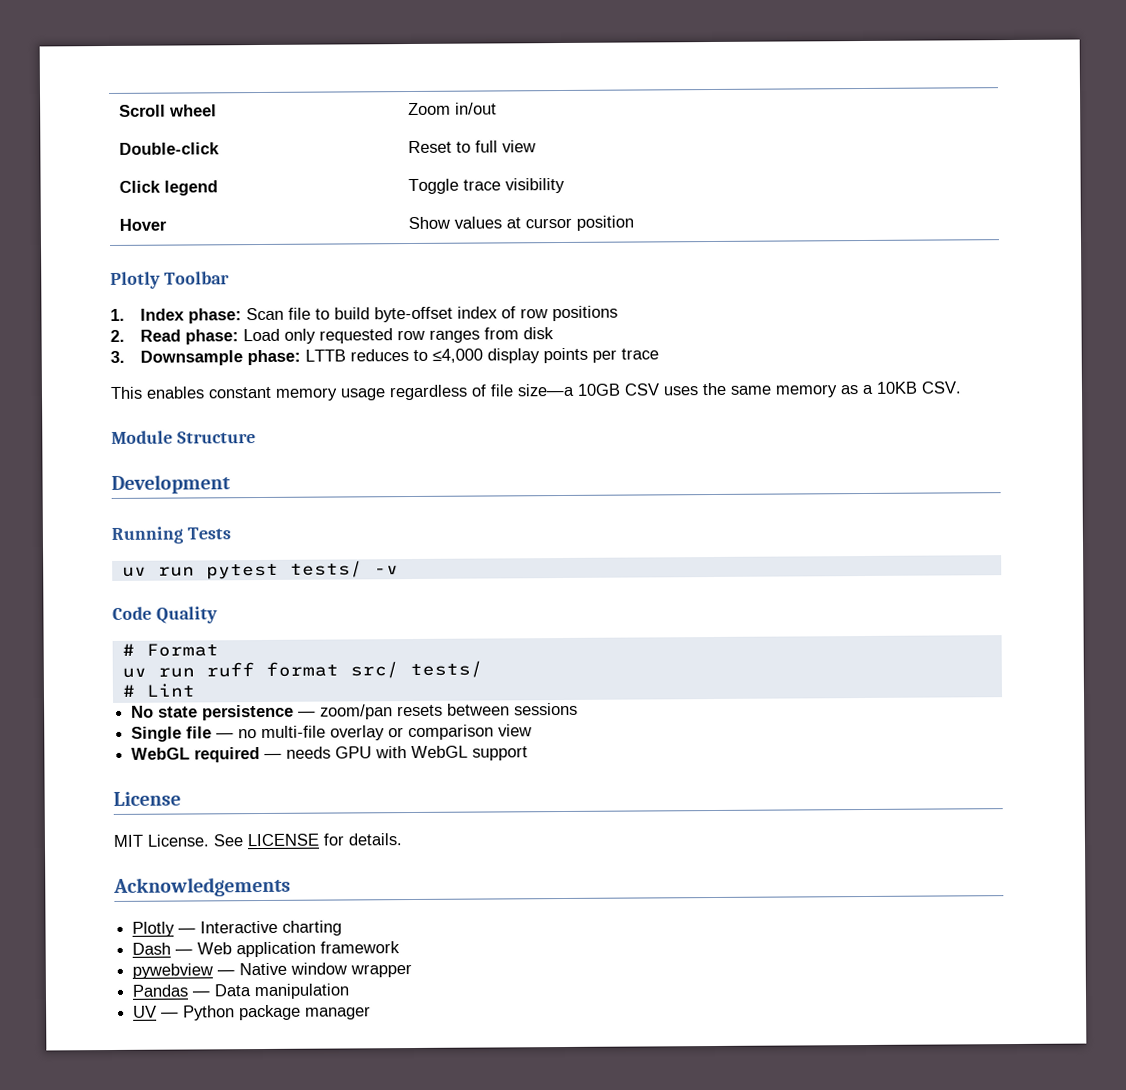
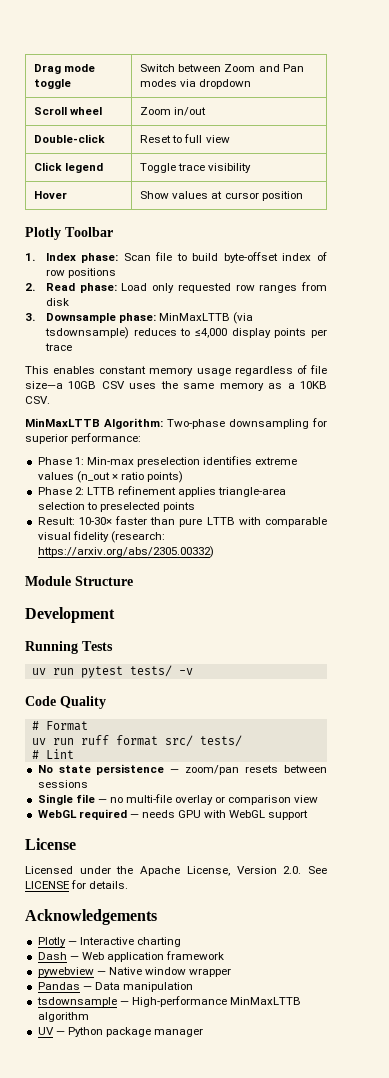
(119, 110) none -> [34,64,96,74] [34,79,72,89] [140,64,304,72] [140,79,252,89] Drag mode toggle | Switch between Zoom and Pan modes via dropdown //
[305,349,347,362] LTTB -> [159,312,254,324] [44,327,129,339] MinMaxLTTB (via tsdownsample)
(962, 387) none -> [25,418,327,429] [25,433,142,444] [37,456,298,467] [37,471,184,483] [37,486,287,497] [37,502,195,512] [37,516,328,527] [37,531,165,543] [37,546,214,558] // MinMaxLTTB Algorithm: Two-phase downsampling for superior performance: // Phase 1: Min-max preselection identifies extreme values (n_out × ratio points) // Phase 2: LTTB refinement applies triangle-area selection to preselected points // Result: 10-30× faster than pure LTTB with comparable visual fidelity (research: https://arxiv.org/abs/2305.00332)
[113,834,209,847] MIT License. -> [25,866,302,876] Licensed under the Apache License, Version 2.0.
(351, 991) none -> [36,996,301,1007] [37,1012,89,1022] // tsdownsample — High-performance MinMaxLTTB algorithm

